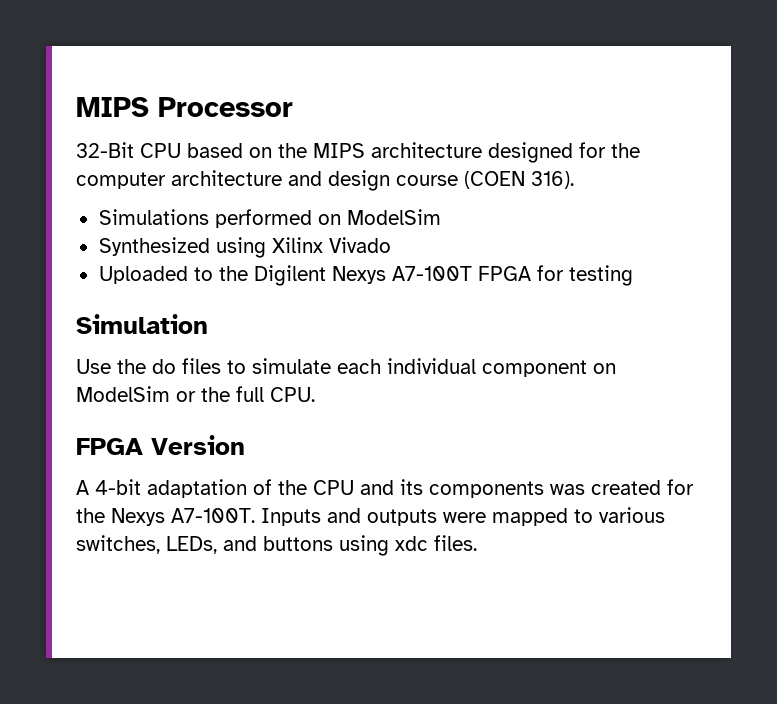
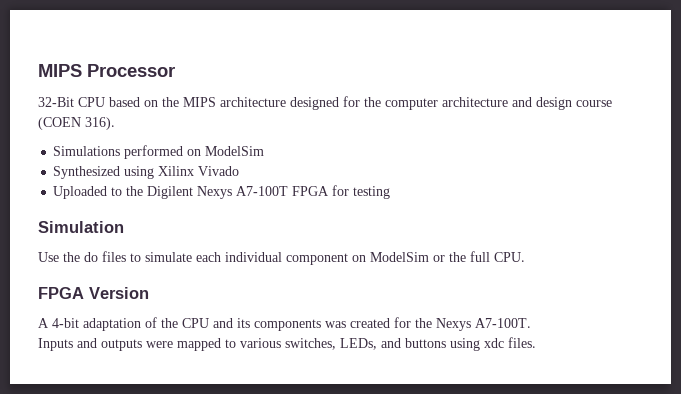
(255, 515) none -> (531, 323) //

